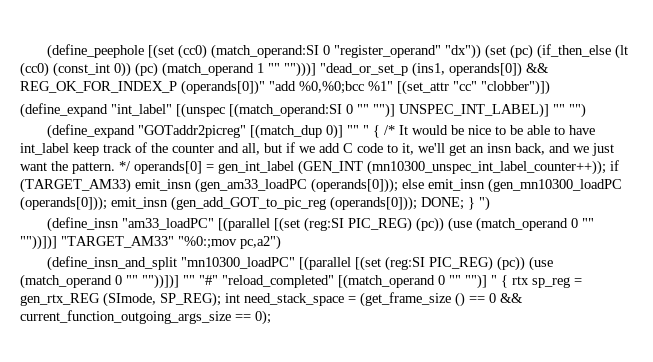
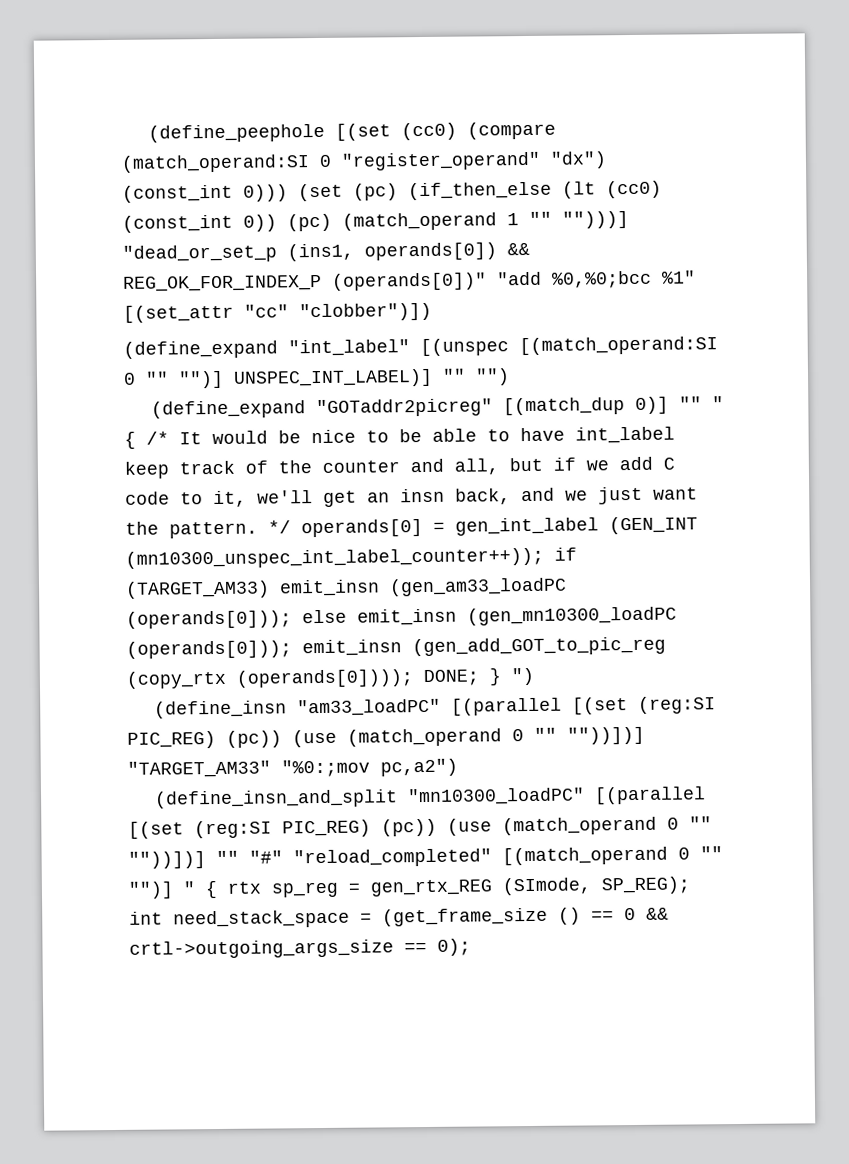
(207, 51) none -> [467,121,557,140] (compare
[444,44,481,59] "dx")) -> [550,151,607,169] [122,184,288,203] "dx") (const_int 0)))
[330,196,417,211] (operands[0])); -> [126,669,413,689] (copy_rtx (operands[0])));
[20,310,231,324] current_function_outgoing_args_size -> [129,939,394,959] crtl->outgoing_args_size

